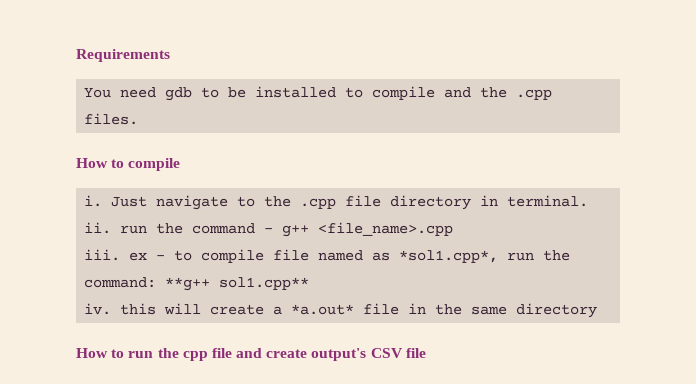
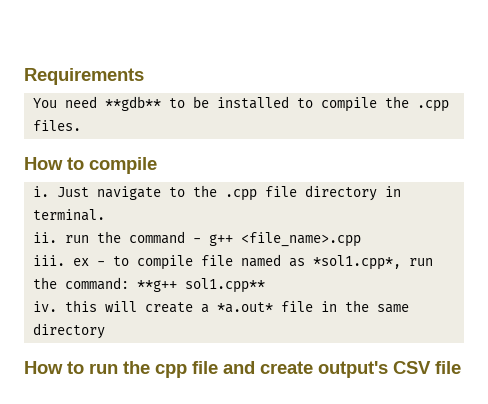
[165,87,193,101] gdb -> [104,96,161,111] **gdb**
[444,87,472,98] and -> (377, 104) none

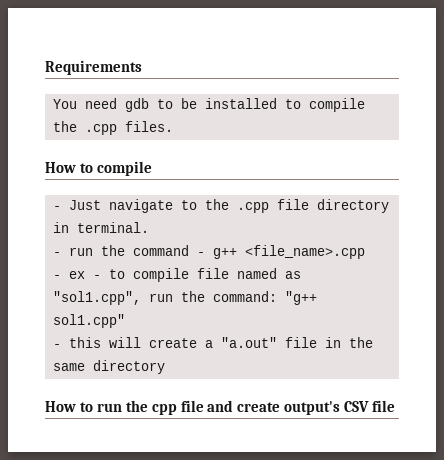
[104,96,161,111] **gdb** -> [124,98,149,112] gdb
[32,186,49,197] i. -> [52,206,61,210] -
[32,232,57,243] ii. -> [52,252,61,256] -
[32,255,65,266] iii. -> [52,275,61,279] -
[312,255,401,270] *sol1.cpp*, -> [52,291,141,305] "sol1.cpp",
[136,278,265,293] [32,301,57,312] **g++ sol1.cpp** // iv. -> [284,291,317,305] [52,314,125,328] [52,344,61,348] "g++ sol1.cpp" // -
[216,302,273,313] *a.out* -> [220,337,277,348] "a.out"

